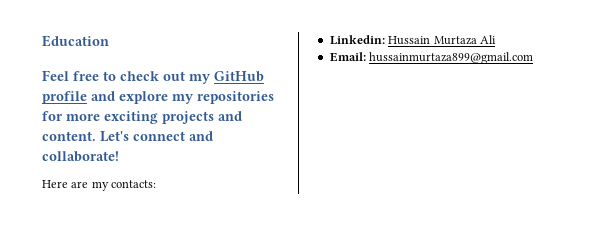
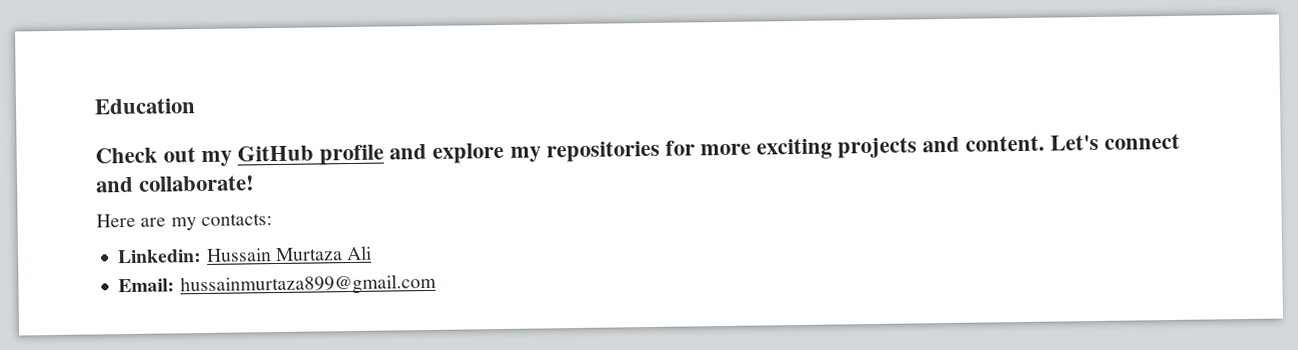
[42,70,159,81] Feel free to check -> [95,147,158,164] Check

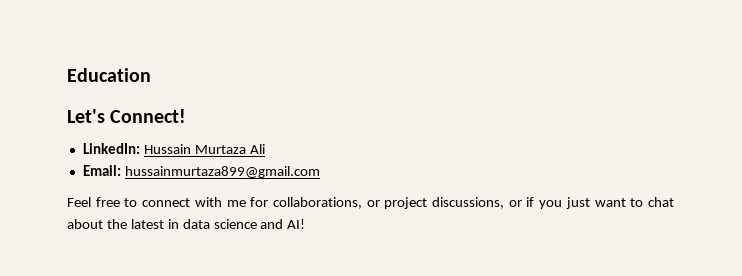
[95,133,1181,168] [95,175,256,193] [96,213,272,231] [117,249,203,264] Check out my GitHub profile and explore my repositories for more exciting projects and content. Let's connect and collaborate! // Here are my contacts: // Linkedin: -> [67,109,187,123] [82,143,140,154] Let's Connect! // LinkedIn:
(437, 285) none -> [67,197,674,209] [67,219,306,229] // Feel free to connect with me for collaborations, or project discussions, or if you just want to chat about the latest in data science and AI!

